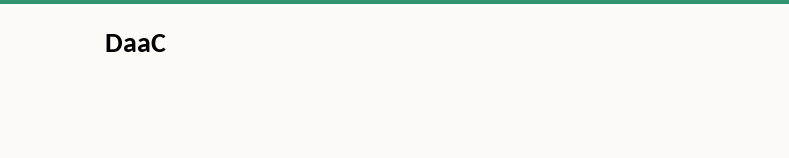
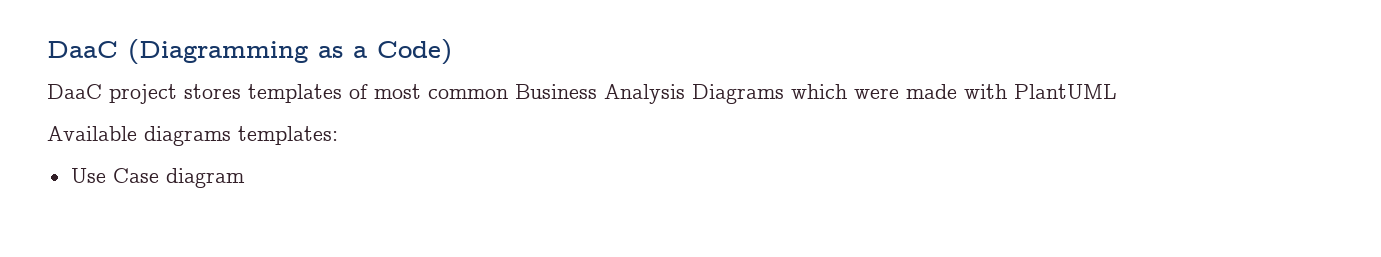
[105,34,166,52] DaaC -> [47,39,452,65] [47,84,1117,104] [47,126,338,146] [70,168,245,188] DaaC (Diagramming as a Code) // DaaC project stores templates of most common Business Analysis Diagrams which were made with PlantUML // Available diagrams templates: // Use Case diagram

